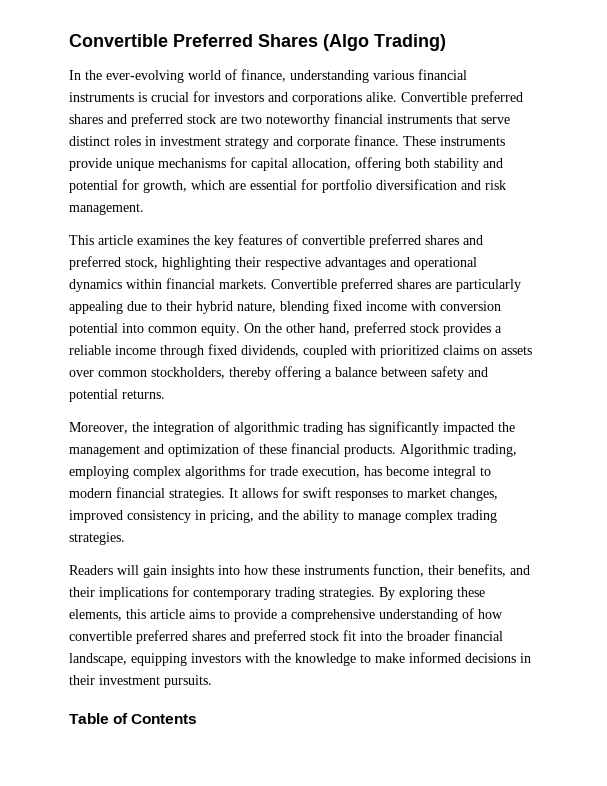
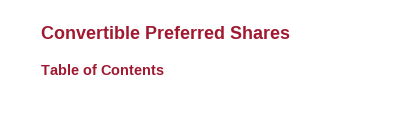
[323,34,446,51] [69,69,467,83] [69,91,523,105] [69,113,510,127] [69,135,505,149] [69,157,503,171] [69,179,506,193] [69,203,144,215] [69,234,483,248] [69,256,477,270] [69,278,521,292] [69,300,501,314] [69,322,502,336] [69,344,532,358] [69,366,488,380] [69,389,165,402] [69,421,515,435] [69,443,517,457] [69,465,491,479] [69,487,498,501] [69,510,497,523] [69,532,125,545] [69,564,530,578] [69,586,485,600] [69,608,503,622] [69,630,503,644] [69,652,531,666] [69,675,212,688] (Algo Trading) // In the ever-evolving world of finance, understanding various financial instruments is crucial for investors and corporations alike. Convertible preferred shares and preferred stock are two noteworthy financial instruments that serve distinct roles in investment strategy and corporate finance. These instruments provide unique mechanisms for capital allocation, offering both stability and potential for growth, which are essential for portfolio diversification and risk management. // This article examines the key features of convertible preferred shares and preferred stock, highlighting their respective advantages and operational dynamics within financial markets. Convertible preferred shares are particularly appealing due to their hybrid nature, blending fixed income with conversion potential into common equity. On the other hand, preferred stock provides a reliable income through fixed dividends, coupled with prioritized claims on assets over common stockholders, thereby offering a balance between safety and potential returns. // Moreover, the integration of algorithmic trading has significantly impacted the management and optimization of these financial products. Algorithmic trading, employing complex algorithms for trade execution, has become integral to modern financial strategies. It allows for swift responses to market changes, improved consistency in pricing, and the ability to manage complex trading strategies. // Readers will gain insights into how these instruments function, their benefits, and their implications for contemporary trading strategies. By exploring these elements, this article aims to provide a comprehensive understanding of how convertible preferred shares and preferred stock fit into the broader financial landscape, equipping investors with the knowledge to make informed decisions in their investment pursuits. -> (290, 32) none

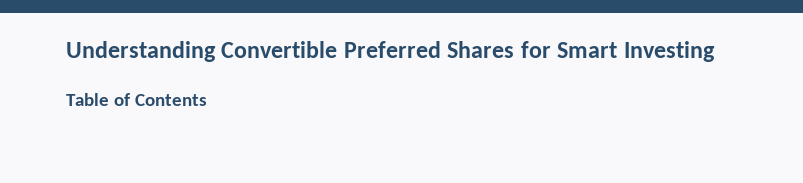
(41, 32) none -> [66,41,216,62] Understanding
(290, 32) none -> [520,41,715,62] for Smart Investing

